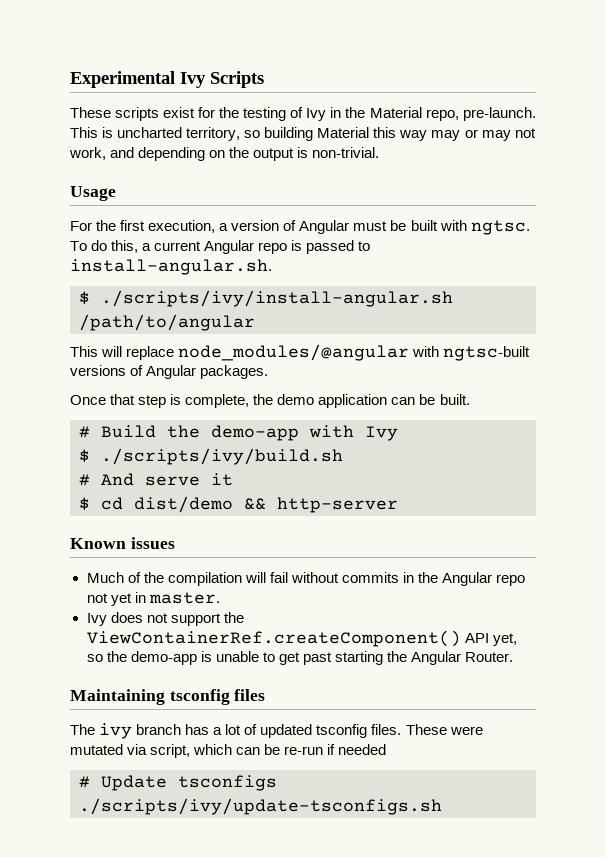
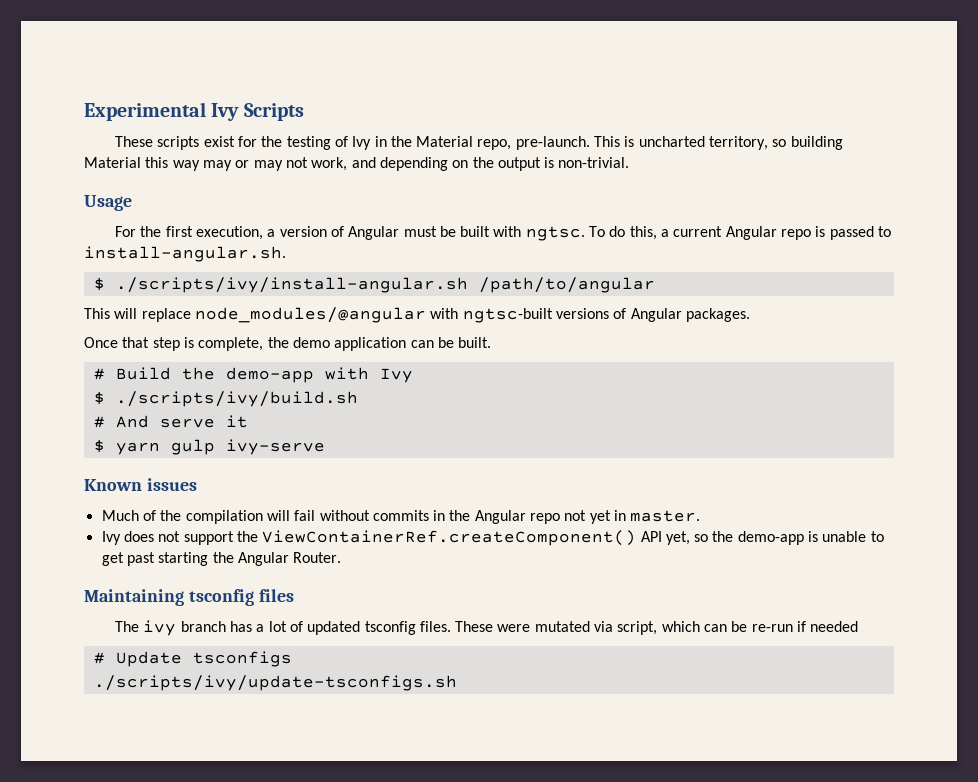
[101,496,398,513] cd dist/demo && http-server -> [115,439,325,455] yarn gulp ivy-serve

